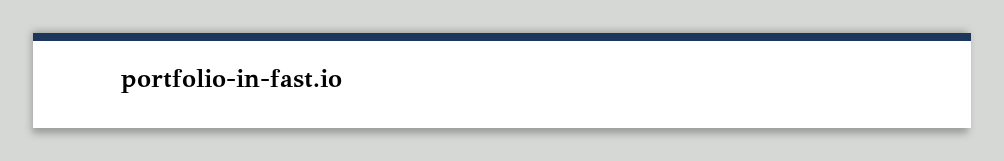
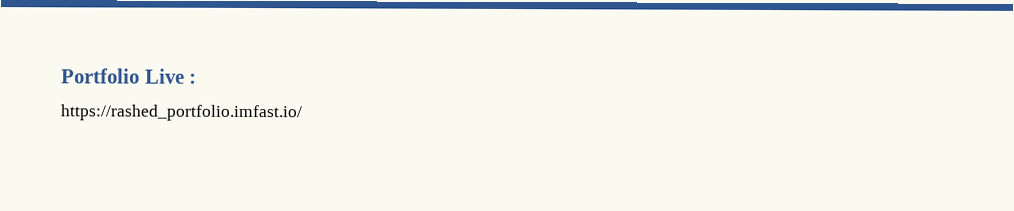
[121,69,342,93] portfolio-in-fast.io -> [61,68,198,84] [60,104,302,122] Portfolio Live : // https://rashed_portfolio.imfast.io/

